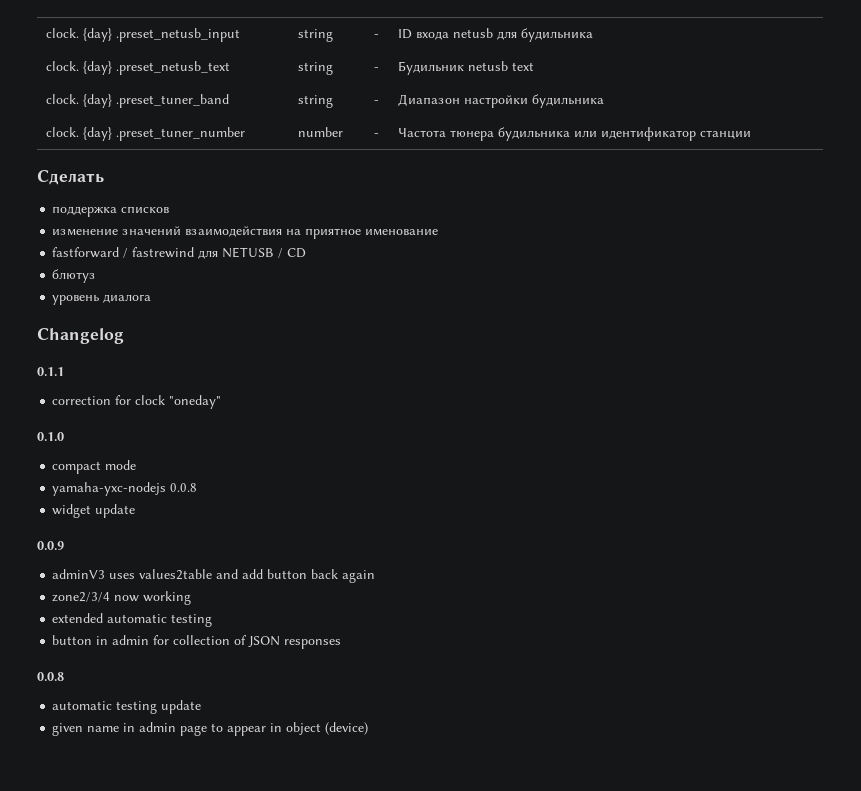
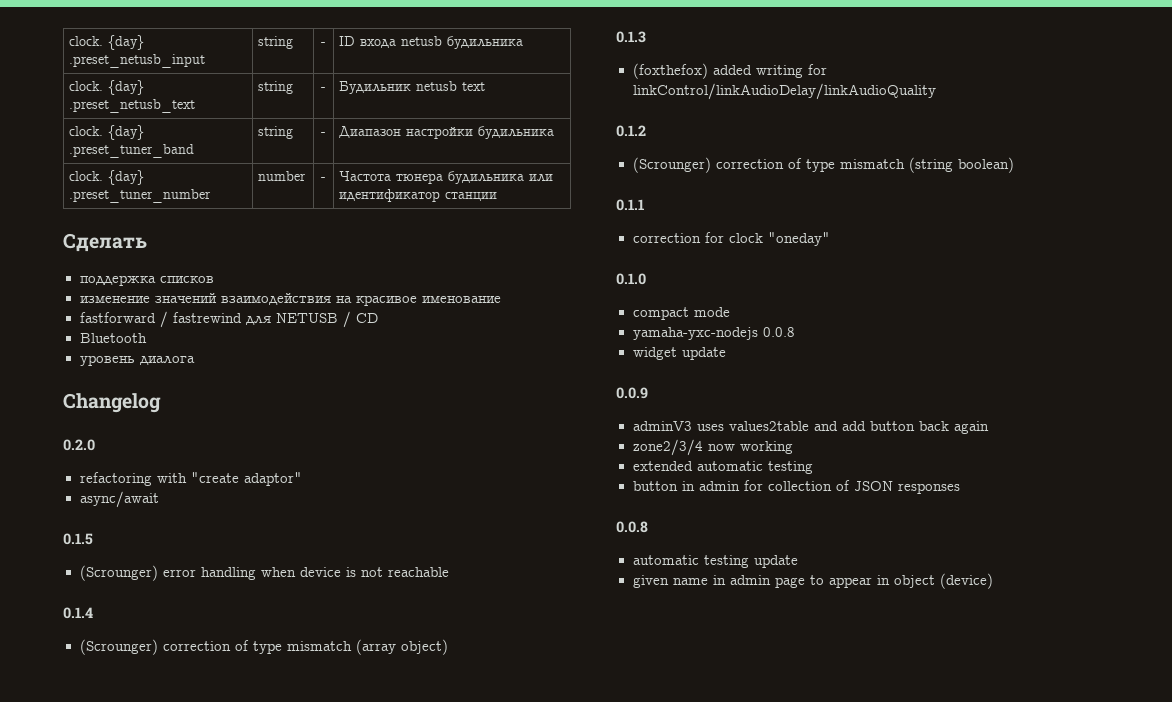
[496,31,517,40] для -> (443, 41) none
[305,228,362,239] приятное -> [355,295,417,306] красивое
[52,269,97,283] блютуз -> [79,333,147,343] Bluetooth
(124, 336) none -> [63,439,95,451] [79,472,302,486] [79,491,159,508] [63,533,93,545] [79,565,449,581] [63,607,93,619] [79,639,448,655] [616,31,646,43] [632,63,827,79] [632,83,936,100] [616,125,646,137] [632,157,1014,173] // 0.2.0 // refactoring with "create adaptor" // async/await // 0.1.5 // (Scrounger) error handling when device is not reachable // 0.1.4 // (Scrounger) correction of type mismatch (array object) // 0.1.3 // (foxthefox) added writing for linkControl/linkAudioDelay/linkAudioQuality // 0.1.2 // (Scrounger) correction of type mismatch (string boolean)

